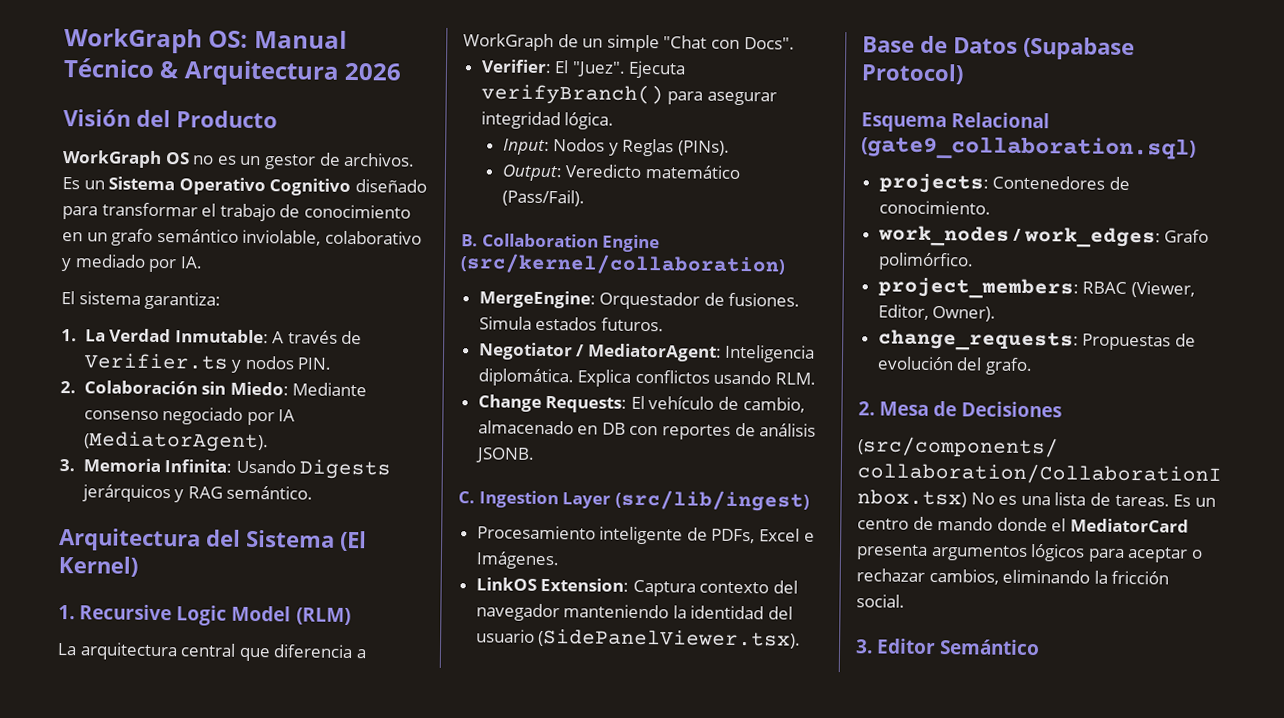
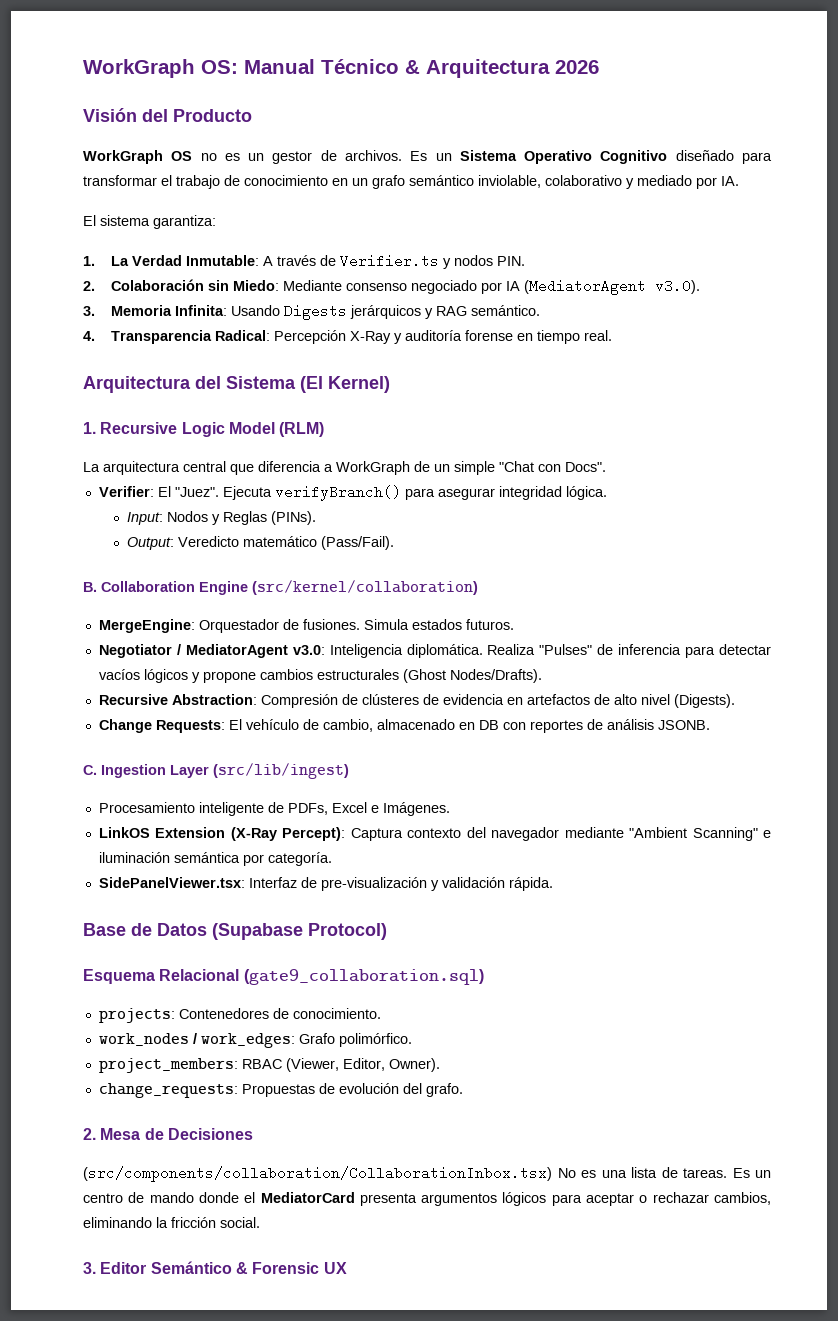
[83,431,269,453] (MediatorAgent). -> [523,279,700,295] (MediatorAgent v3.0).
(314, 492) none -> [83,330,612,344] // 4. Transparencia Radical: Percepción X-Ray y auditoría forense en tiempo real.
[586,343,816,363] [477,368,817,387] MediatorAgent: Inteligencia diplomática. Explica conflictos usando RLM. -> [185,644,771,658] [98,669,542,683] [98,694,735,708] MediatorAgent v3.0: Inteligencia diplomática. Realiza "Pulses" de inferencia para detectar vacíos lógicos y propone cambios estructurales (Ghost Nodes/Drafts). // Recursive Abstraction: Compresión de clústeres de evidencia en artefactos de alto nivel (Digests).
[540,577,630,592] Extension: -> [155,827,346,841] Extension (X-Ray Percept):
[563,604,794,620] [475,628,802,649] manteniendo la identidad del usuario (SidePanelViewer.tsx). -> [564,827,771,841] [98,852,332,866] [98,877,553,891] mediante "Ambient Scanning" e iluminación semántica por categoría. // SidePanelViewer.tsx: Interfaz de pre-visualización y validación rápida.
(1041, 647) none -> [235,1262,347,1274] & Forensic UX

